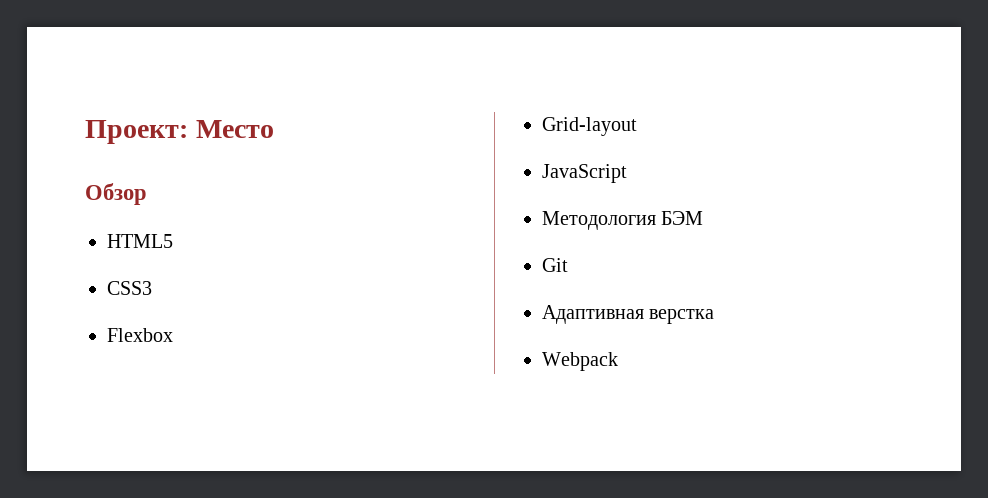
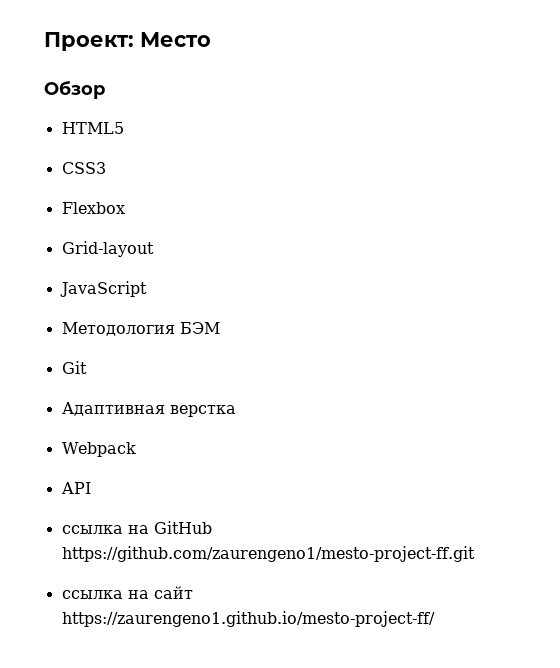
(618, 361) none -> [60,482,91,494] [61,521,212,534] [61,546,475,562] [61,586,193,599] [61,611,435,627] // API // ссылка на GitHub https://github.com/zaurengeno1/mesto-project-ff.git // ссылка на сайт https://zaurengeno1.github.io/mesto-project-ff/

